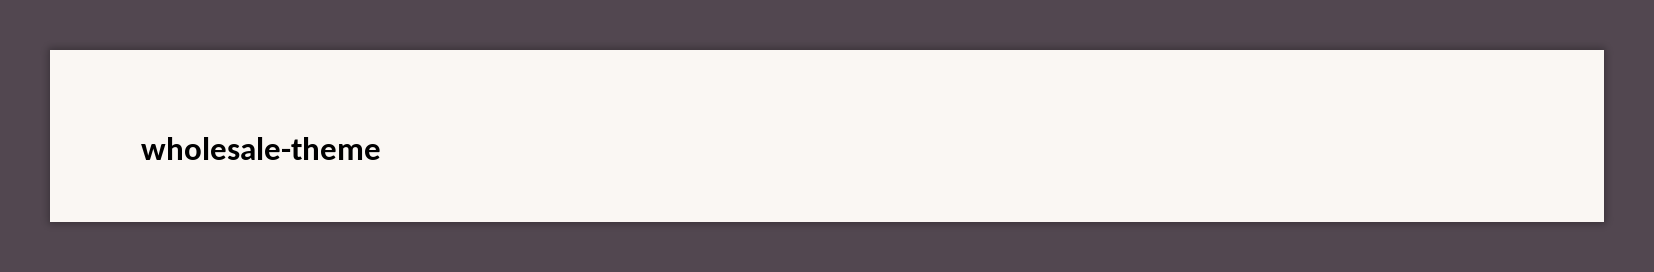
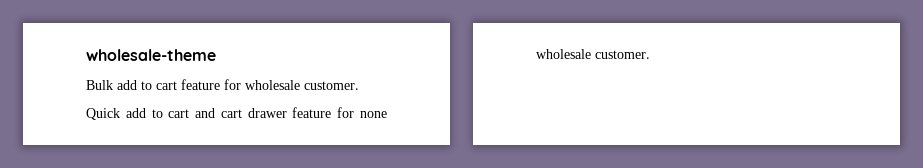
(381, 148) none -> [86,79,359,90] [86,107,387,120] [536,49,650,59] // Bulk add to cart feature for wholesale customer. // Quick add to cart and cart drawer feature for none wholesale customer.

